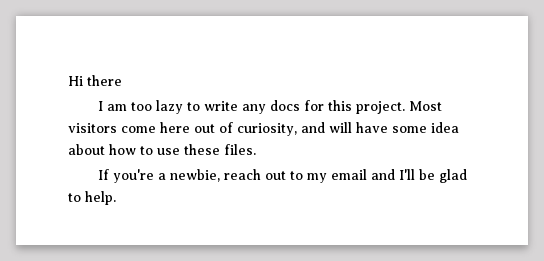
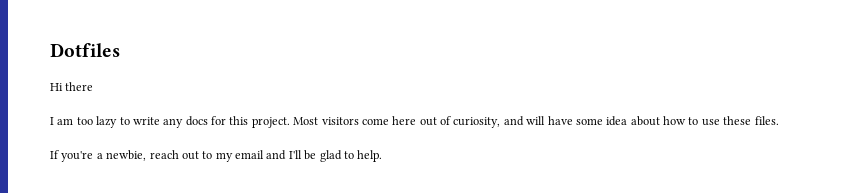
(68, 81) none -> [50,43,120,57] Dotfiles //

